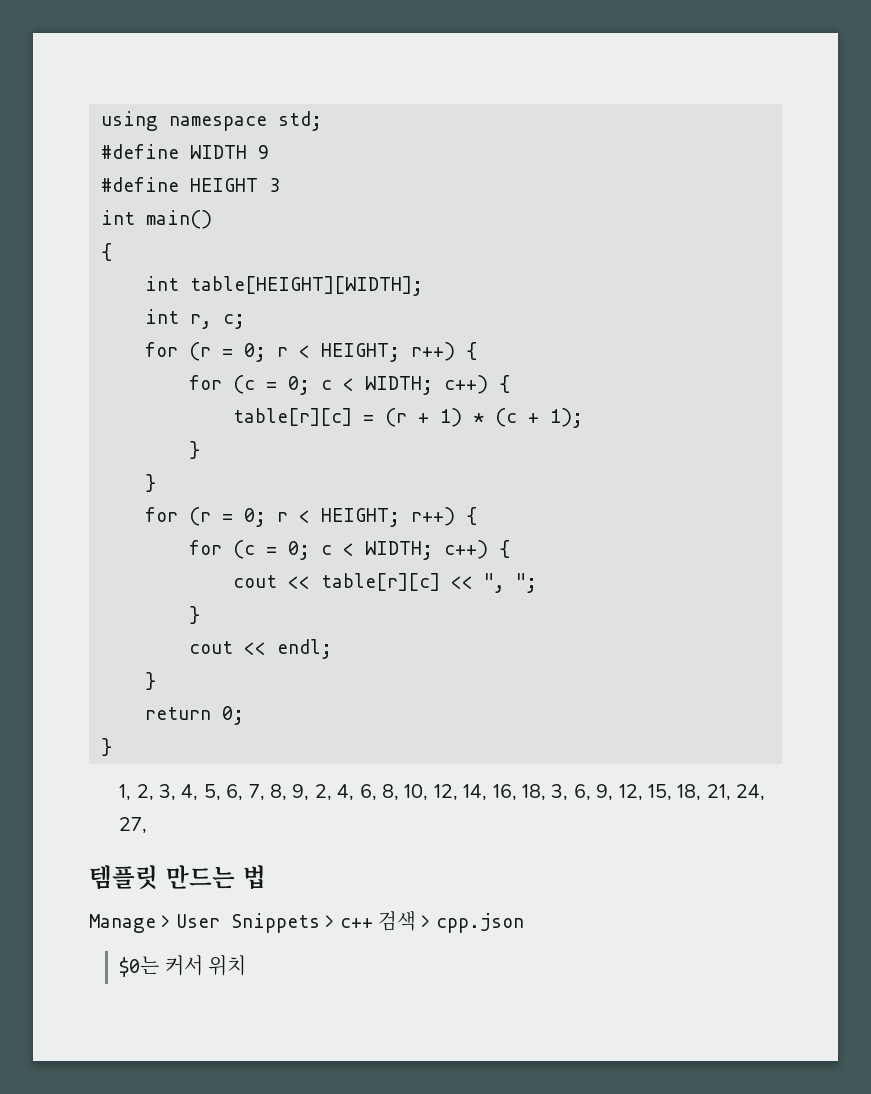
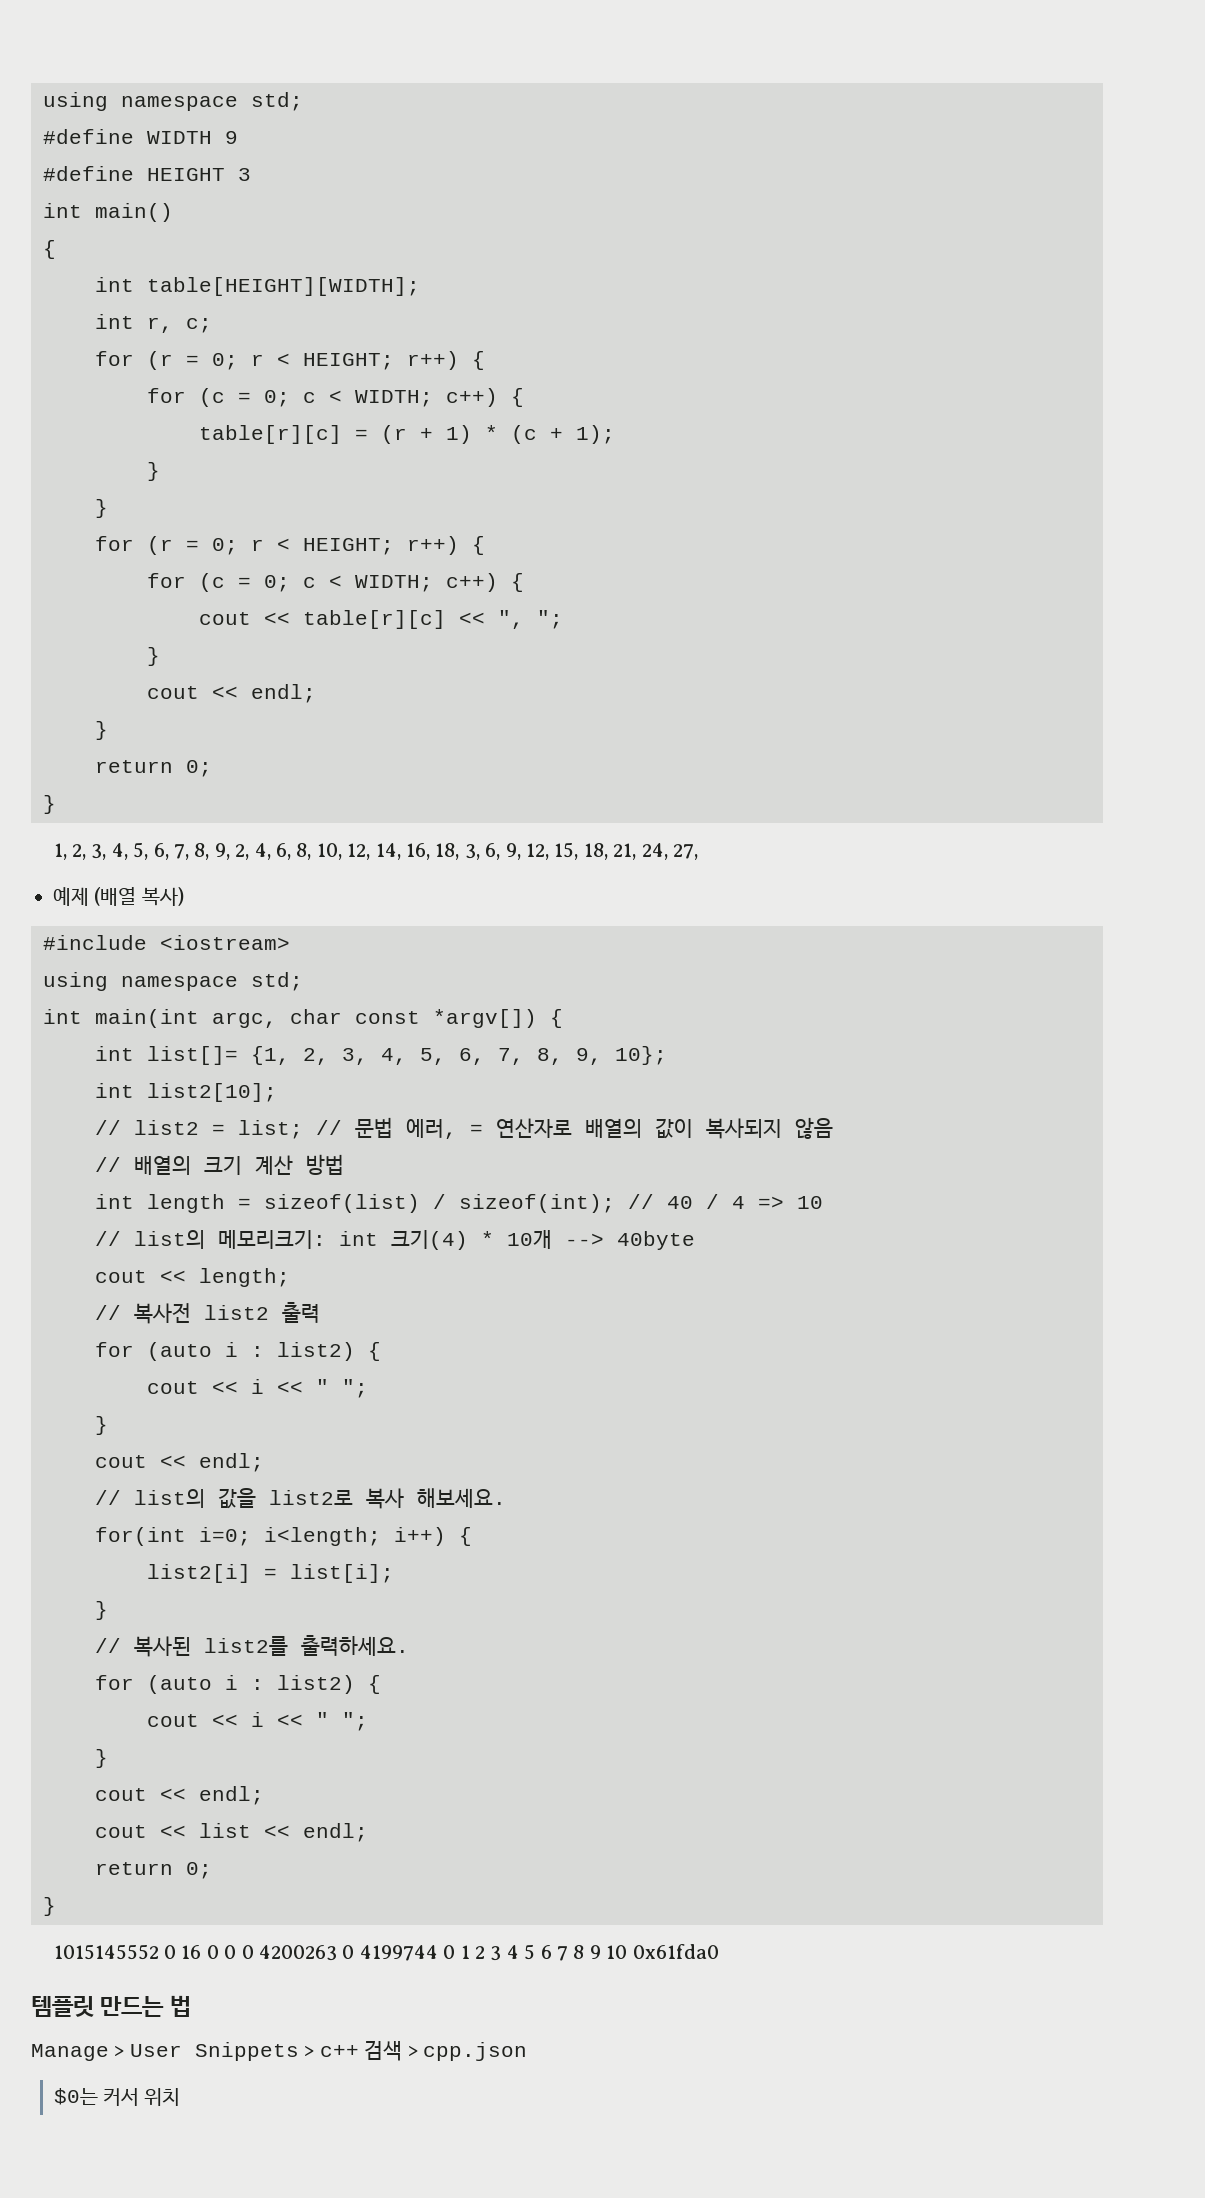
(148, 825) none -> [53,887,184,906] [43,935,290,950] [43,972,303,991] [43,1009,563,1028] [95,1046,667,1065] [95,1083,277,1102] [95,1117,833,1139] [95,1154,344,1175] [95,1194,823,1213] [95,1230,695,1250] [95,1268,290,1287] [95,1302,320,1324] [95,1342,381,1361] [147,1379,368,1398] [95,1416,108,1435] [95,1453,264,1472] [95,1488,506,1509] [95,1527,472,1546] [147,1564,394,1583] [95,1601,108,1620] [95,1635,409,1657] [95,1675,381,1694] [147,1712,368,1731] [95,1749,108,1768] [95,1786,264,1805] [95,1823,368,1842] [95,1862,212,1879] [43,1897,56,1916] [53,1944,719,1961] // 예제 (배열 복사) // #include <iostream> // using namespace std; // int main(int argc, char const *argv[]) { // int list[]= {1, 2, 3, 4, 5, 6, 7, 8, 9, 10}; // int list2[10]; // // list2 = list; // 문법 에러, = 연산자로 배열의 값이 복사되지 않음 // // 배열의 크기 계산 방법 // int length = sizeof(list) / sizeof(int); // 40 / 4 => 10 // // list의 메모리크기: int 크기(4) * 10개 --> 40byte // cout << length; // // 복사전 list2 출력 // for (auto i : list2) { // cout << i << " "; // } // cout << endl; // // list의 값을 list2로 복사 해보세요. // for(int i=0; i<length; i++) { // list2[i] = list[i]; // } // // 복사된 list2를 출력하세요. // for (auto i : list2) { // cout << i << " "; // } // cout << endl; // cout << list << endl; // return 0; // } // 1015145552 0 16 0 0 0 4200263 0 4199744 0 1 2 3 4 5 6 7 8 9 10 0x61fda0

